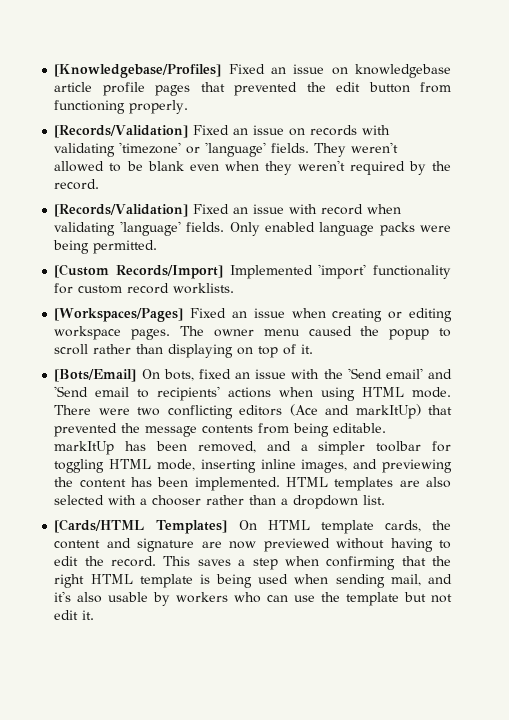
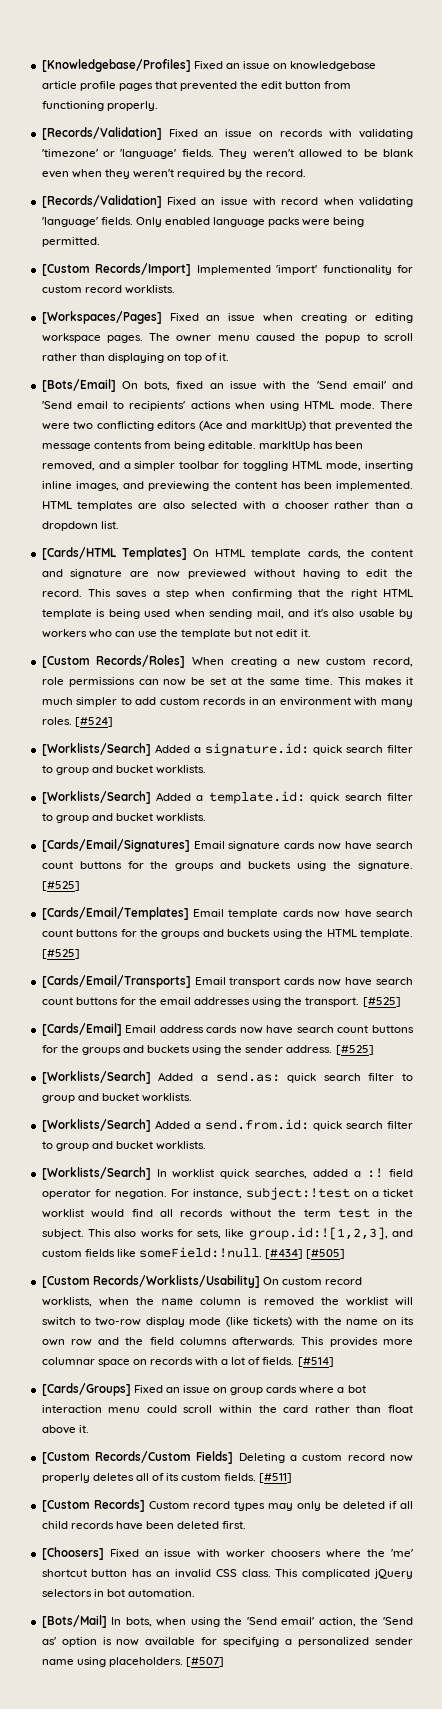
(95, 615) none -> [41,655,413,668] [41,677,413,687] [41,697,413,707] [41,717,113,727] [41,743,414,756] [41,765,207,775] [41,791,413,804] [41,813,207,823] [41,839,413,852] [41,861,413,871] [41,881,80,891] [41,907,413,920] [41,929,414,939] [41,949,80,959] [41,975,413,988] [41,997,401,1007] [41,1023,414,1036] [41,1045,374,1055] [41,1071,413,1084] [41,1093,192,1103] [41,1119,414,1132] [41,1141,207,1151] [41,1167,413,1180] [41,1187,413,1200] [41,1208,413,1218] [41,1227,414,1240] [41,1247,346,1259] [41,1275,363,1288] [41,1297,413,1307] [41,1317,414,1327] [41,1337,414,1347] [41,1357,334,1367] [41,1383,366,1396] [41,1405,413,1414] [41,1425,89,1434] [41,1451,413,1464] [41,1473,293,1483] [41,1499,413,1512] [41,1521,247,1530] [41,1547,414,1560] [41,1569,413,1579] [41,1589,195,1597] [41,1615,414,1628] [41,1637,413,1647] [41,1657,224,1667] // [Custom Records/Roles] When creating a new custom record, role permissions can now be set at the same time. This makes it much simpler to add custom records in an environment with many roles. [#524] // [Worklists/Search] Added a signature.id: quick search filter to group and bucket worklists. // [Worklists/Search] Added a template.id: quick search filter to group and bucket worklists. // [Cards/Email/Signatures] Email signature cards now have search count buttons for the groups and buckets using the signature. [#525] // [Cards/Email/Templates] Email template cards now have search count buttons for the groups and buckets using the HTML template. [#525] // [Cards/Email/Transports] Email transport cards now have search count buttons for the email addresses using the transport. [#525] // [Cards/Email] Email address cards now have search count buttons for the groups and buckets using the sender address. [#525] // [Worklists/Search] Added a send.as: quick search filter to group and bucket worklists. // [Worklists/Search] Added a send.from.id: quick search filter to group and bucket worklists. // [Worklists/Search] In worklist quick searches, added a :! field operator for negation. For instance, subject:!test on a ticket worklist would find all records without the term test in the subject. This also works for sets, like group.id:![1,2,3], and custom fields like someField:!null. [#434] [#505] // [Custom Records/Worklists/Usability] On custom record worklists, when the name column is removed the worklist will switch to two-row display mode (like tickets) with the name on its own row and the field columns afterwards. This provides more columnar space on records with a lot of fields. [#514] // [Cards/Groups] Fixed an issue on group cards where a bot interaction menu could scroll within the card rather than float above it. // [Custom Records/Custom Fields] Deleting a custom record now properly deletes all of its custom fields. [#511] // [Custom Records] Custom record types may only be deleted if all child records have been deleted first. // [Choosers] Fixed an issue with worker choosers where the 'me' shortcut button has an invalid CSS class. This complicated jQuery selectors in bot automation. // [Bots/Mail] In bots, when using the 'Send email' action, the 'Send as' option is now available for specifying a personalized sender name using placeholders. [#507]

